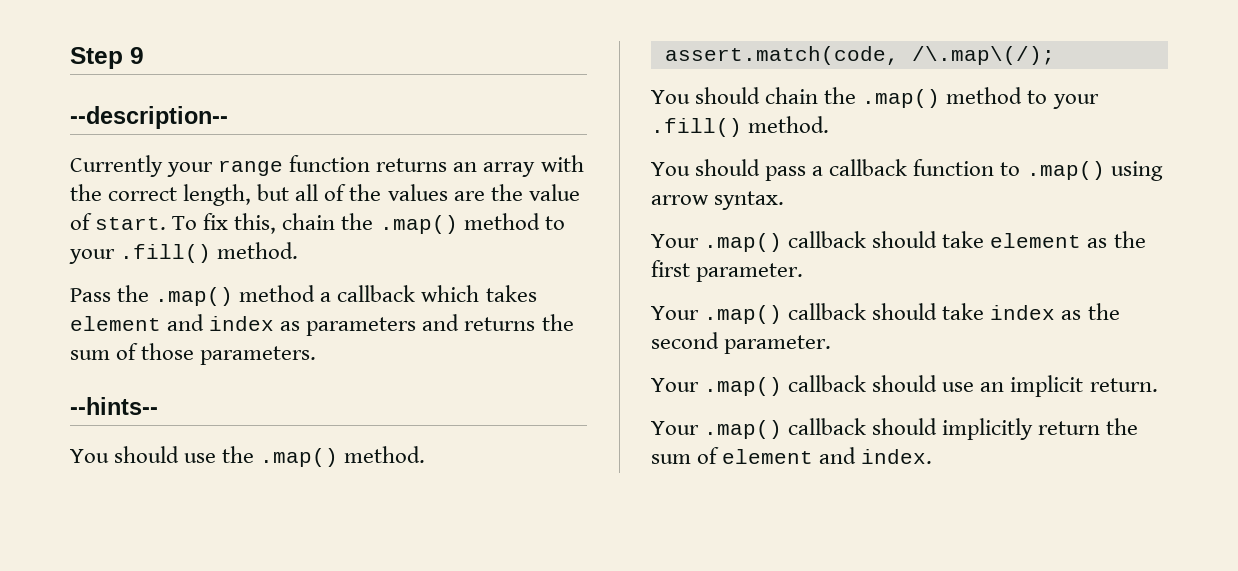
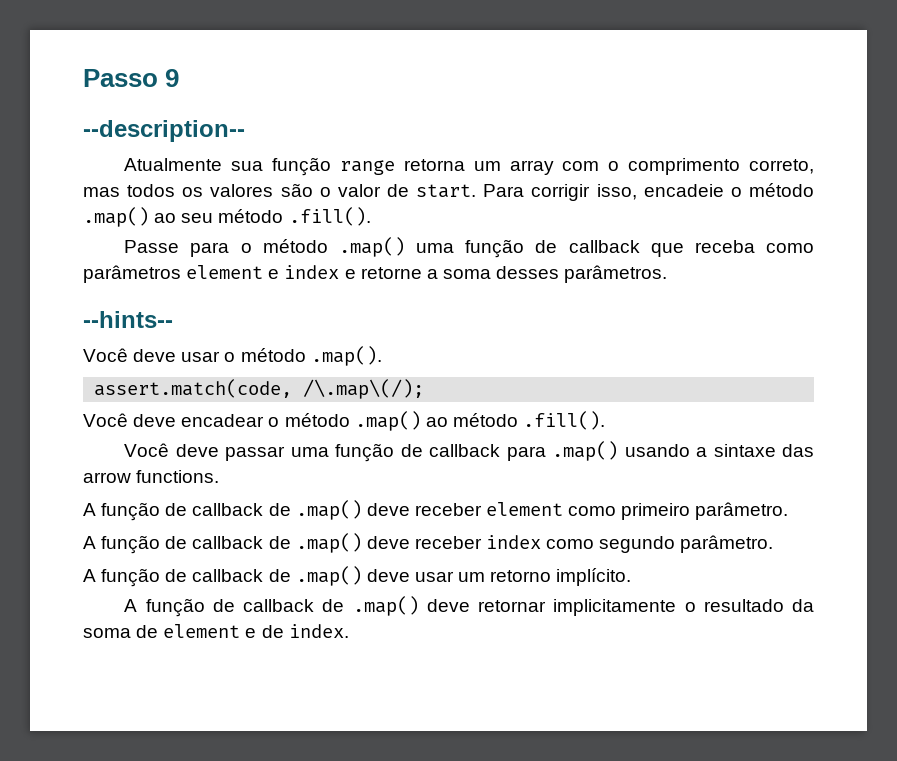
[70,47,123,69] Step -> [83,69,158,87] Passo
[70,155,584,177] [70,184,580,206] [70,213,565,234] [69,242,299,264] [70,285,537,306] [70,314,574,336] [70,343,317,365] [70,397,158,415] [70,446,426,467] [664,46,1055,65] [651,87,1099,109] [651,116,830,137] [651,159,1163,181] [651,191,785,210] [651,231,1146,252] [651,260,804,282] [651,303,1120,324] [651,332,832,354] [651,375,1158,397] [651,418,1139,440] [651,447,857,464] Currently your range function returns an array with the correct length, but all of the values are the value of start. To fix this, chain the .map() method to your .fill() method. // Pass the .map() method a callback which takes element and index as parameters and returns the sum of those parameters. // --hints-- // You should use the .map() method. // assert.match(code, /\.map\(/); // You should chain the .map() method to your .fill() method. // You should pass a callback function to .map() using arrow syntax. // Your .map() callback should take element as the first parameter. // Your .map() callback should take index as the second parameter. // Your .map() callback should use an implicit return. // Your .map() callback should implicitly return the sum of element and -> [124,157,814,176] [83,183,814,201] [83,207,371,227] [124,237,814,258] [83,265,668,283] [83,311,173,328] [83,346,382,366] [94,379,425,399] [83,411,606,431] [124,441,815,462] [83,470,220,483] [83,500,789,521] [83,533,774,554] [83,566,632,587] [124,596,815,617] [83,624,284,638] Atualmente sua função range retorna um array com o comprimento correto, mas todos os valores são o valor de start. Para corrigir isso, encadeie o método .map() ao seu método .fill(). // Passe para o método .map() uma função de callback que receba como parâmetros element e index e retorne a soma desses parâmetros. // --hints-- // Você deve usar o método .map(). // assert.match(code, /\.map\(/); // Você deve encadear o método .map() ao método .fill(). // Você deve passar uma função de callback para .map() usando a sintaxe das arrow functions. // A função de callback de .map() deve receber element como primeiro parâmetro. // A função de callback de .map() deve receber index como segundo parâmetro. // A função de callback de .map() deve usar um retorno implícito. // A função de callback de .map() deve retornar implicitamente o resultado da soma de element e de

